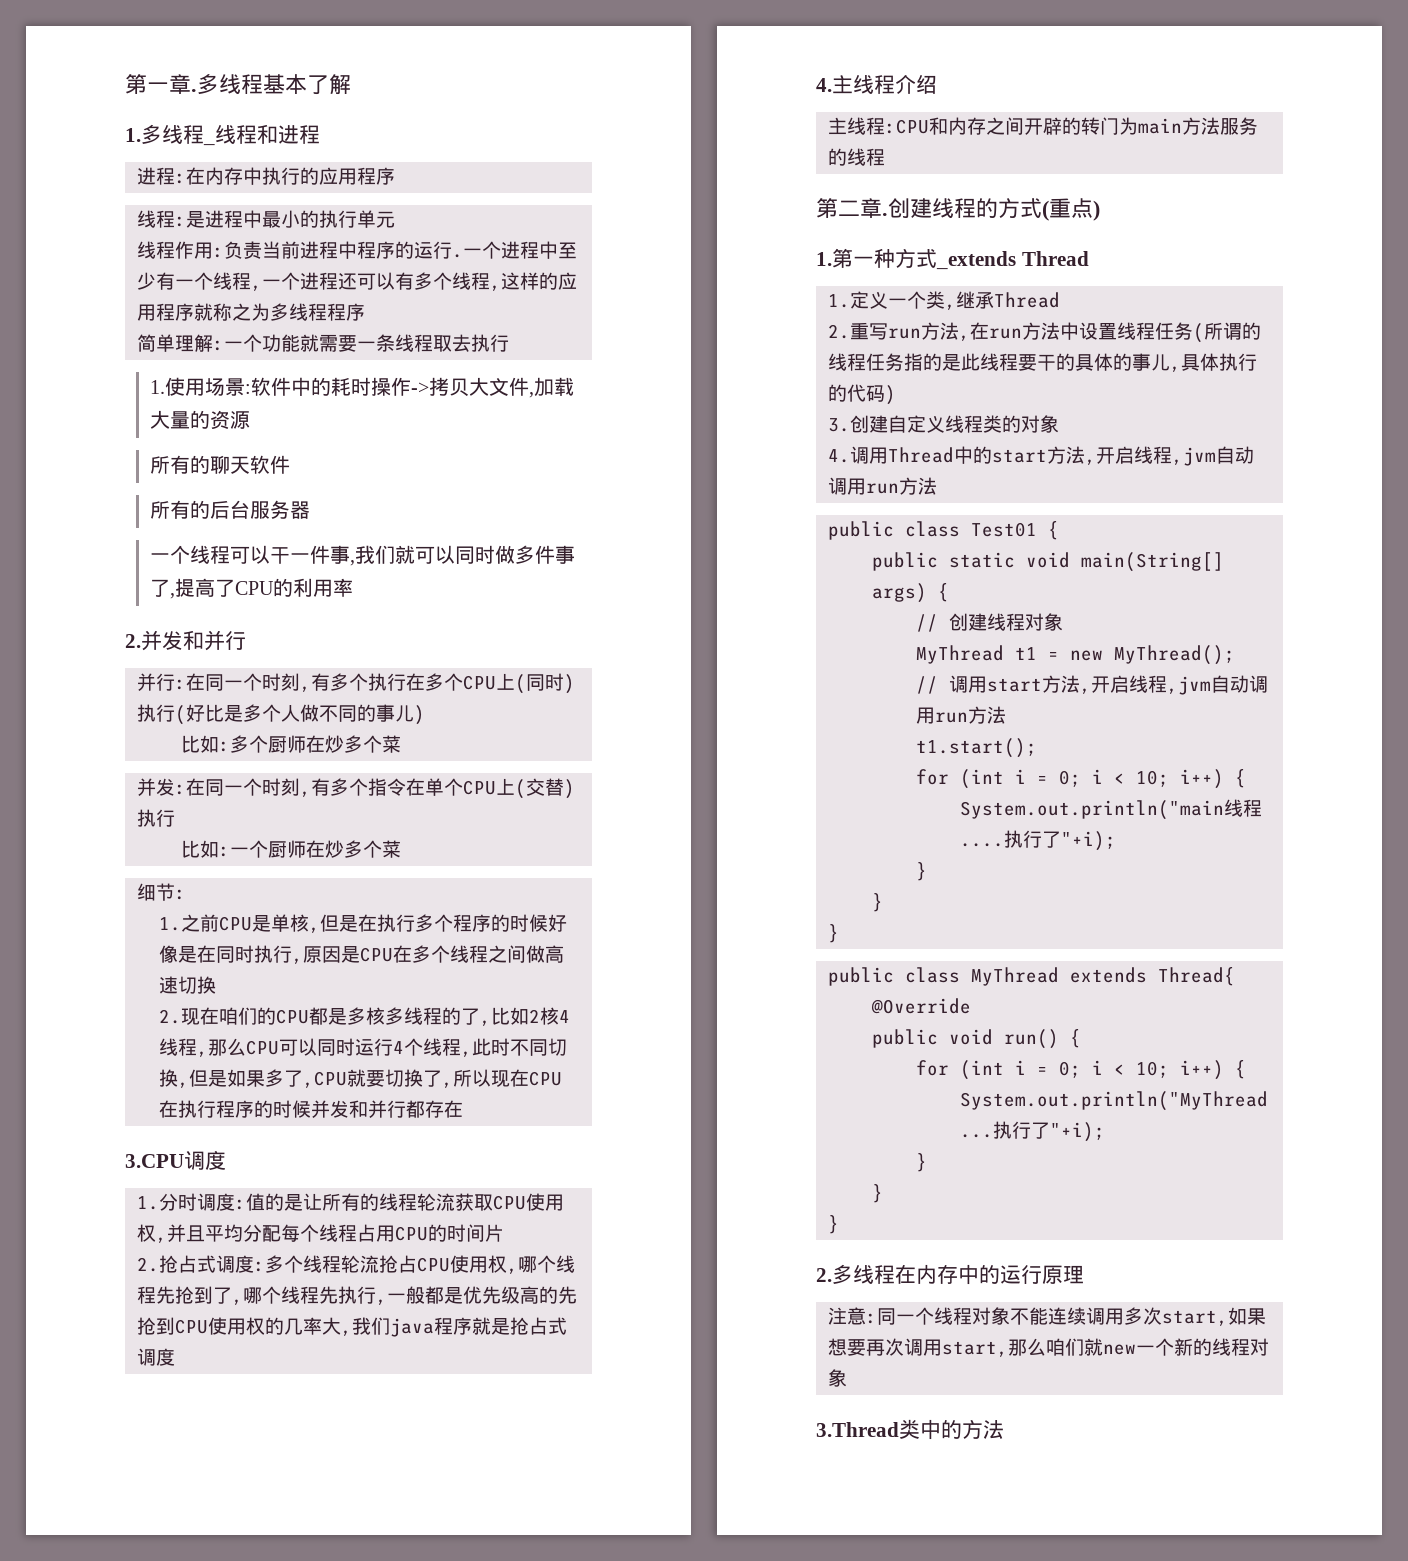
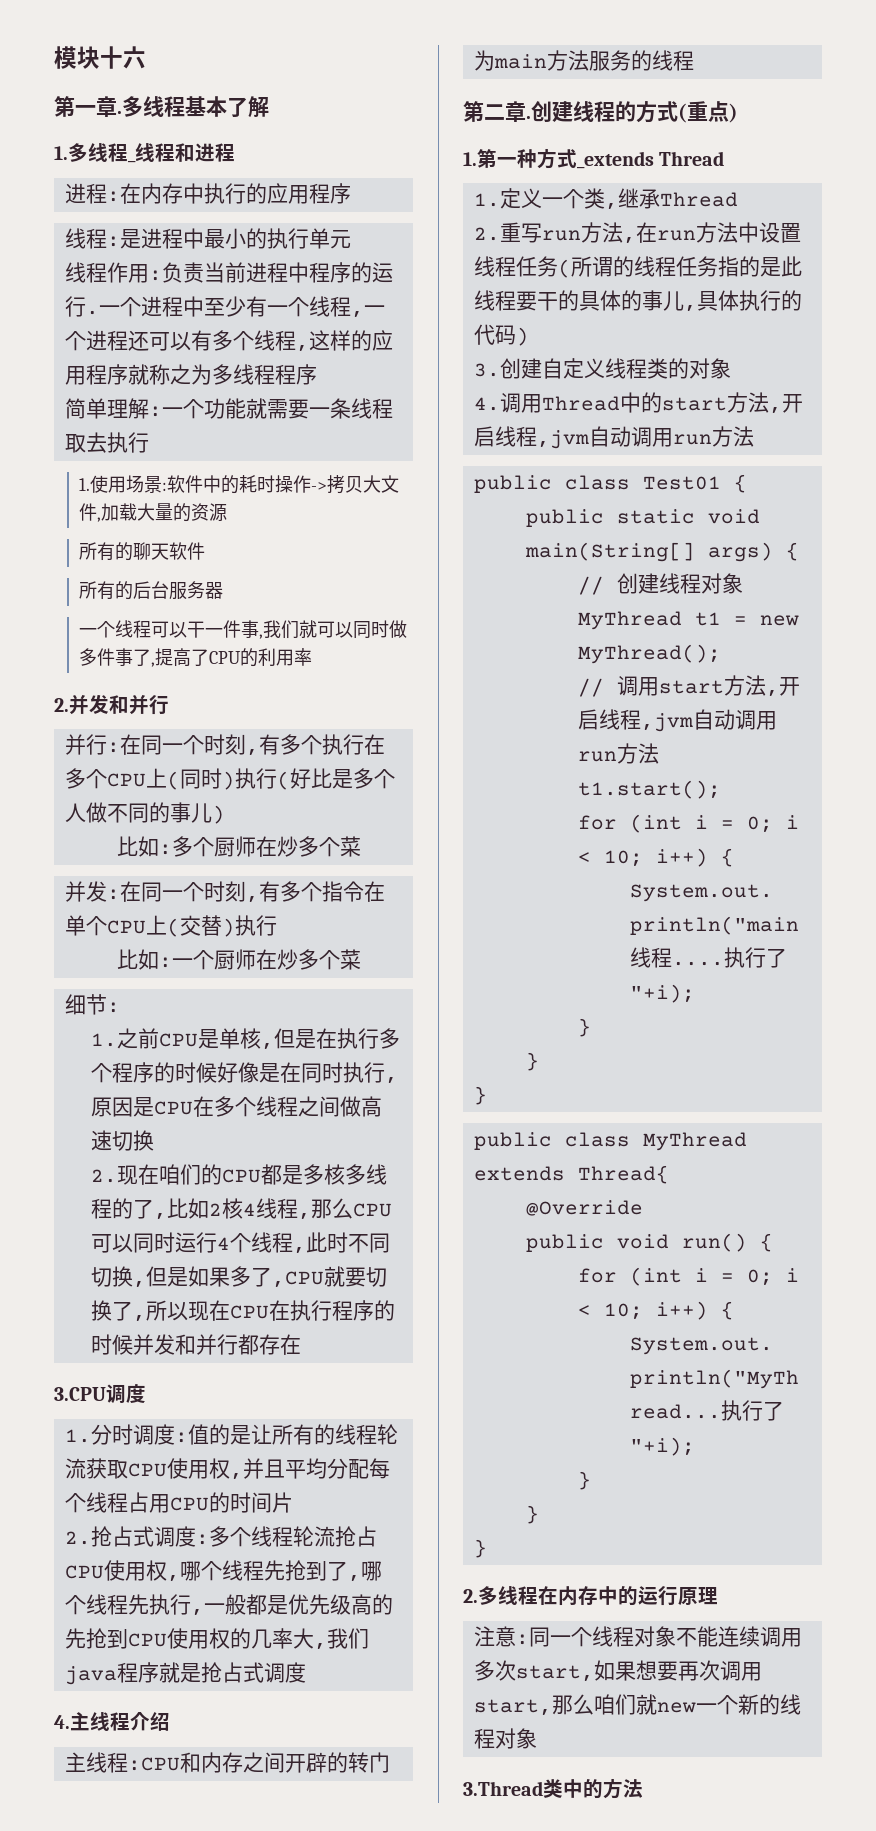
(125, 84) none -> [54,46,146,69] 模块十六 //

